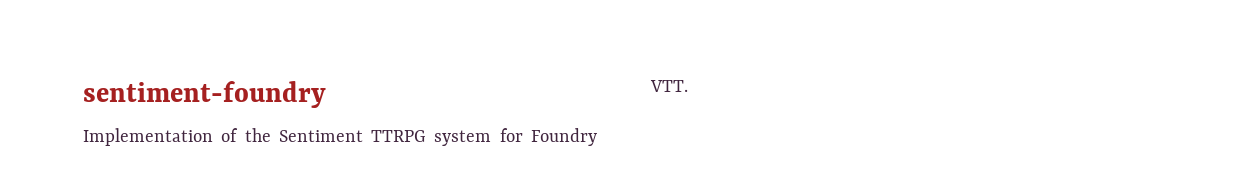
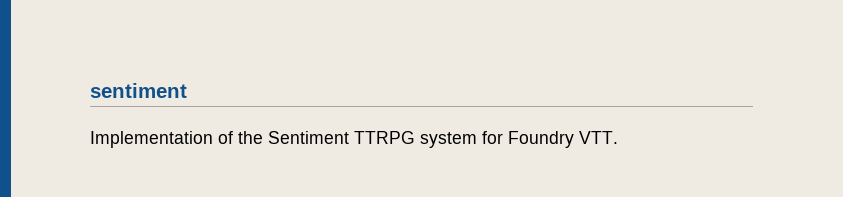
[83,81,326,108] sentiment-foundry -> [90,83,187,98] sentiment

